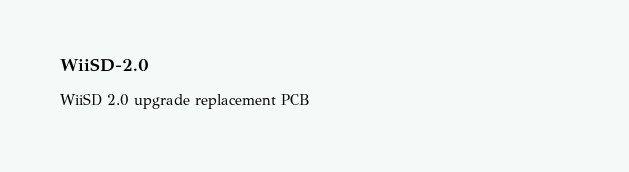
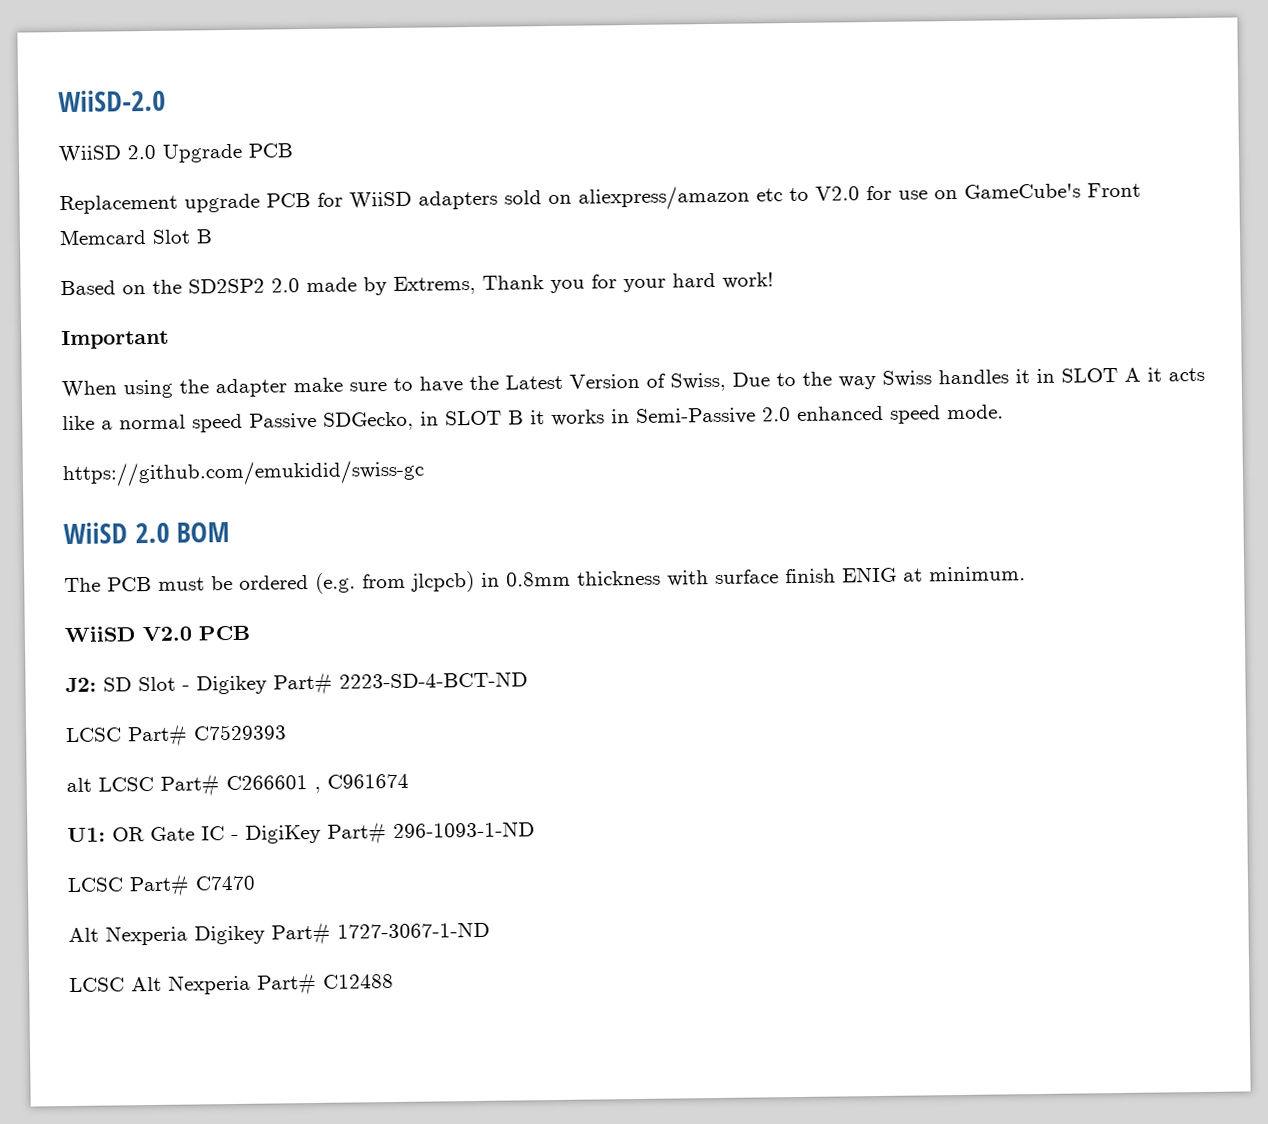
[134,94,310,109] upgrade replacement PCB -> [162,143,293,163] [59,182,1141,215] [59,229,213,246] [60,272,774,296] [61,329,169,350] [61,367,1205,399] [62,404,1004,433] [62,459,424,488] [63,521,231,545] [64,566,1026,594] [64,625,250,643] [65,671,528,696] [66,723,287,748] [66,773,409,797] [67,821,535,845] [67,873,256,898] [68,921,490,946] [69,971,394,996] Upgrade PCB // Replacement upgrade PCB for WiiSD adapters sold on aliexpress/amazon etc to V2.0 for use on GameCube's Front Memcard Slot B // Based on the SD2SP2 2.0 made by Extrems, Thank you for your hard work! // Important // When using the adapter make sure to have the Latest Version of Swiss, Due to the way Swiss handles it in SLOT A it acts like a normal speed Passive SDGecko, in SLOT B it works in Semi-Passive 2.0 enhanced speed mode. // https://github.com/emukidid/swiss-gc // WiiSD 2.0 BOM // The PCB must be ordered (e.g. from jlcpcb) in 0.8mm thickness with surface finish ENIG at minimum. // WiiSD V2.0 PCB // J2: SD Slot - Digikey Part# 2223-SD-4-BCT-ND // LCSC Part# C7529393 // alt LCSC Part# C266601 , C961674 // U1: OR Gate IC - DigiKey Part# 296-1093-1-ND // LCSC Part# C7470 // Alt Nexperia Digikey Part# 1727-3067-1-ND // LCSC Alt Nexperia Part# C12488

